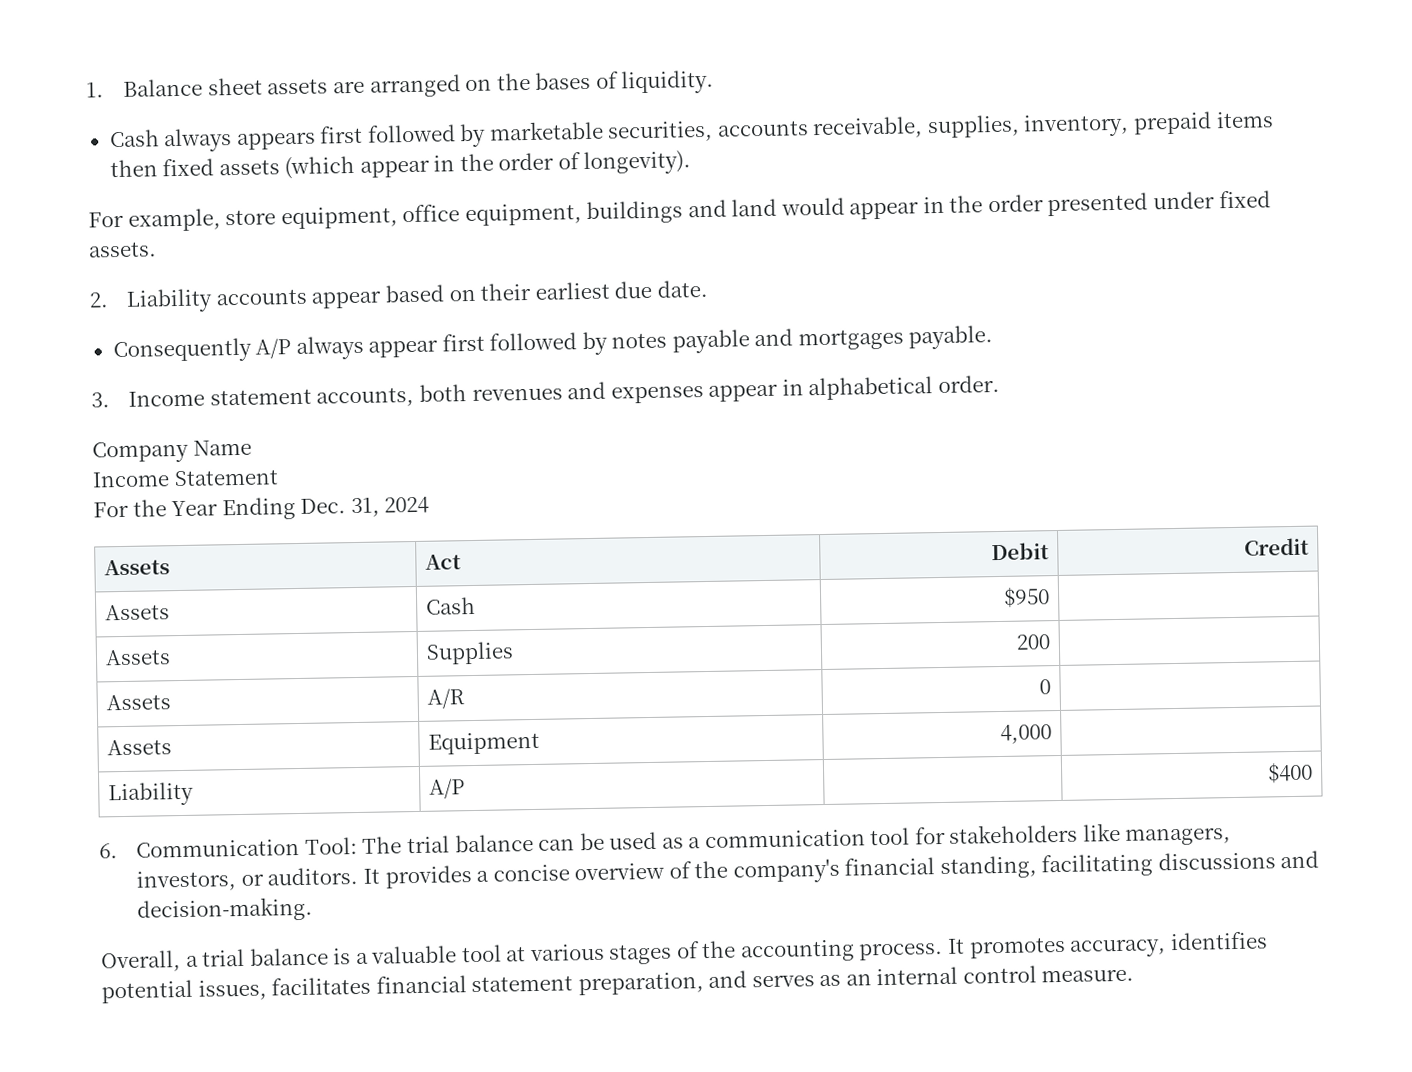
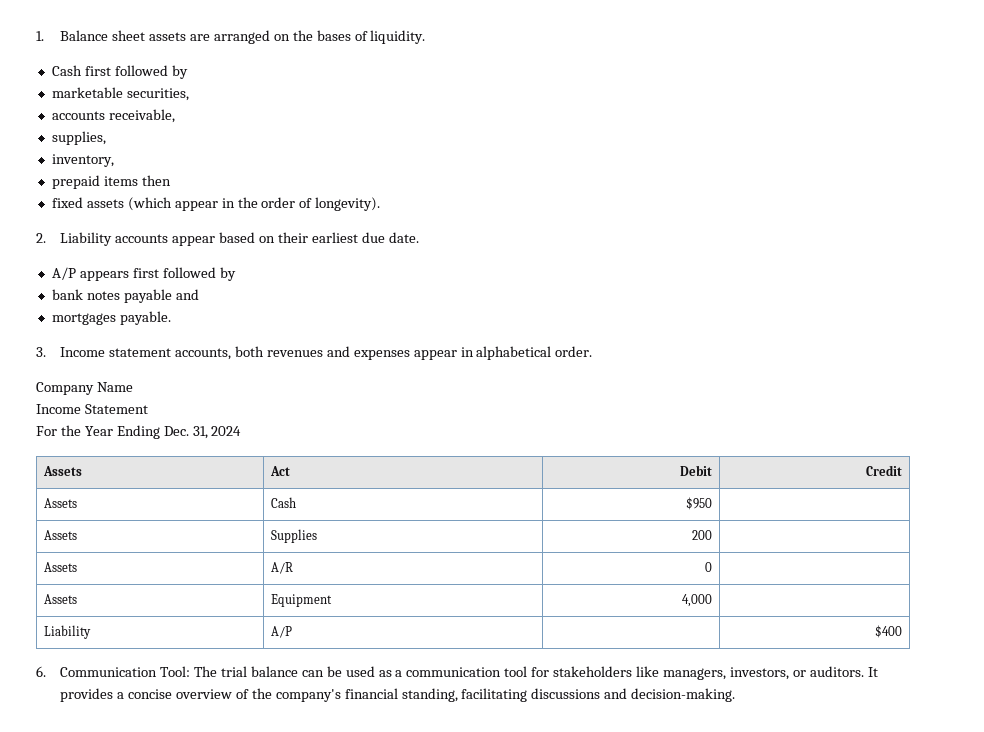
[163,123,487,153] always appears first followed by -> [84,65,188,79] first followed by //
(714, 131) none -> (189, 94) //
(924, 128) none -> (175, 116) //
(1020, 126) none -> (106, 138) //
(1130, 125) none -> (114, 160) //
(158, 168) none -> (171, 180) //
[88,190,1271,232] [88,241,157,258] // For example, store equipment, office equipment, buildings and land would appear in the order presented under fixed assets. -> (381, 204) none
[112,331,608,364] Consequently A/P always appear first followed by -> [51,267,236,281] [51,289,83,300] A/P appears first followed by // bank
(794, 337) none -> (199, 294) //
[101,931,1268,973] [101,965,1135,1004] // Overall, a trial balance is a valuable tool at various stages of the accounting process. It promotes accuracy, identifies potential issues, facilitates financial statement preparation, and serves as an internal control measure. -> (736, 695) none

